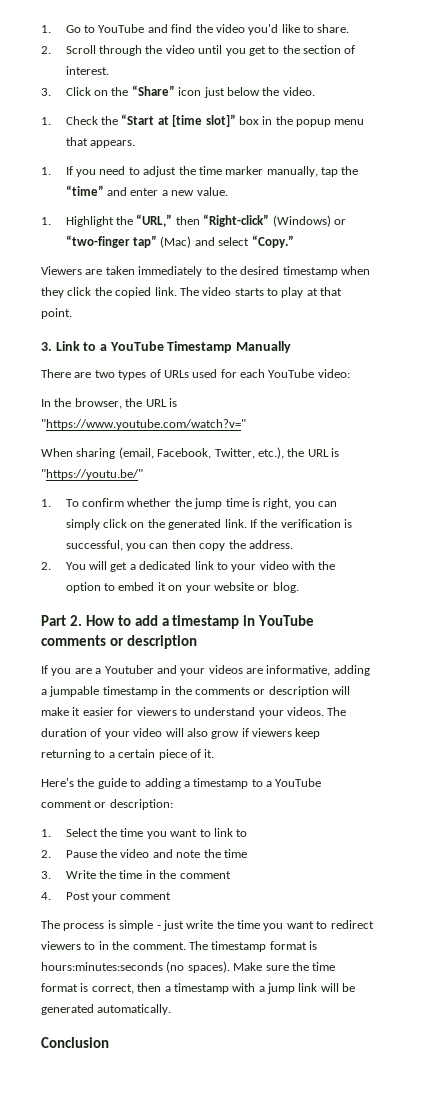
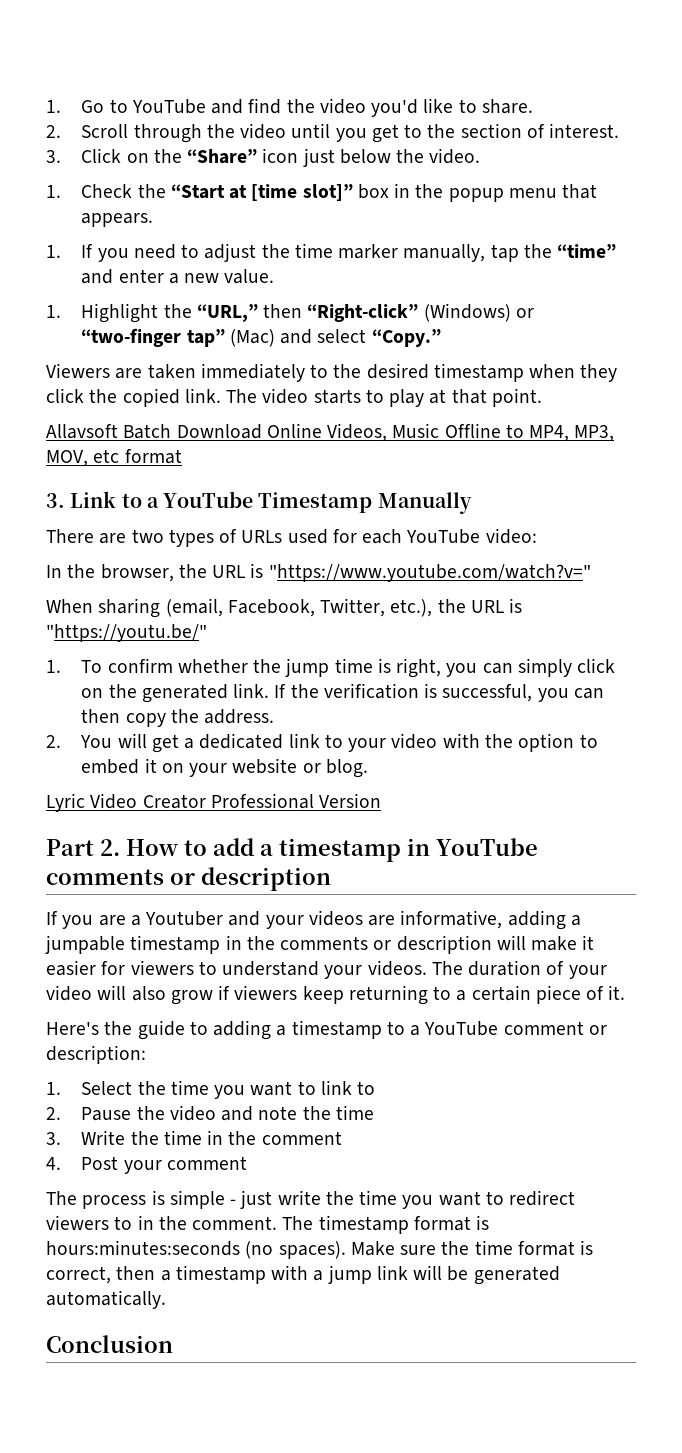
(72, 313) none -> [46,423,615,442] [46,449,182,467] // Allavsoft Batch Download Online Videos, Music Offline to MP4, MP3, MOV, etc format
(299, 587) none -> [46,793,382,812] // Lyric Video Creator Professional Version

